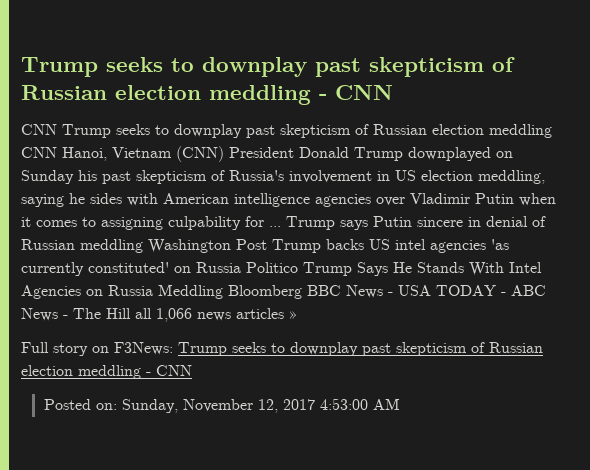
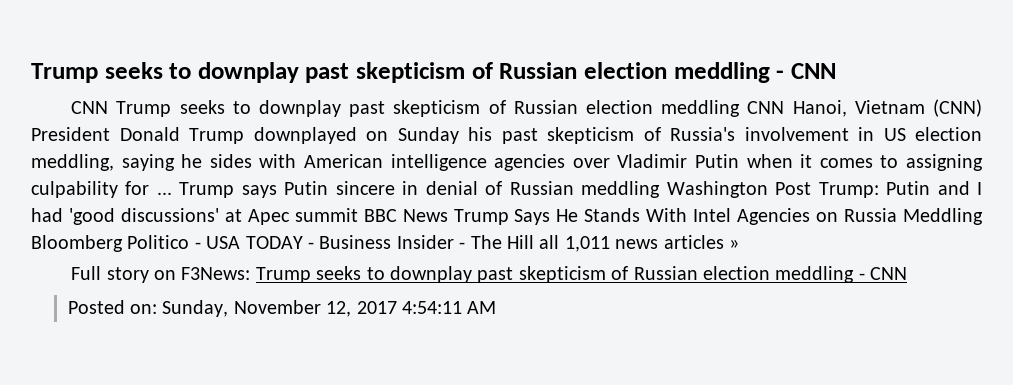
[272,239,509,253] [21,262,298,276] Trump backs US intel agencies 'as currently constituted' on Russia Politico -> [818,181,982,198] [31,208,448,225] Trump: Putin and I had 'good discussions' at Apec summit BBC News
[307,285,383,298] BBC News -> [127,235,190,249] Politico
[511,285,546,296] [21,308,58,321] ABC News -> [319,235,454,249] Business Insider
[156,308,192,322] 1,066 -> [564,236,610,252] 1,011
[319,398,368,410] 4:53:00 -> [402,301,463,314] 4:54:11

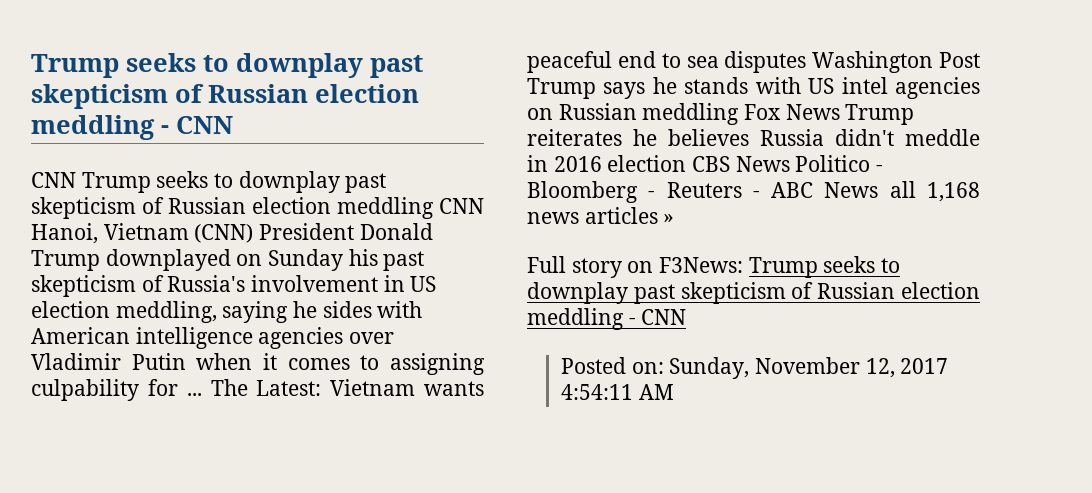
[179,181,982,198] [31,208,984,225] [31,235,610,252] Trump says Putin sincere in denial of Russian meddling Washington Post Trump: Putin and I had 'good discussions' at Apec summit BBC News Trump Says He Stands With Intel Agencies on Russia Meddling Bloomberg Politico - USA TODAY - Business Insider - The Hill all 1,011 -> [210,379,484,396] [527,51,980,73] [527,77,980,99] [527,103,915,125] [527,129,980,146] [527,155,884,172] [527,181,980,203] The Latest: Vietnam wants peaceful end to sea disputes Washington Post Trump says he stands with US intel agencies on Russian meddling Fox News Trump reiterates he believes Russia didn't meddle in 2016 election CBS News Politico - Bloomberg - Reuters - ABC News all 1,168

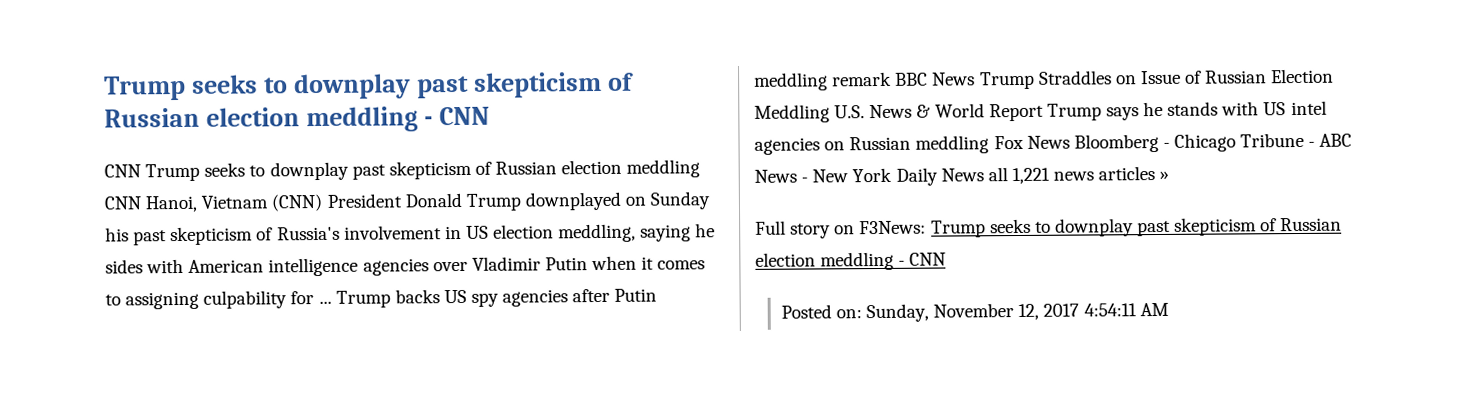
[210,379,484,396] [527,51,980,73] The Latest: Vietnam wants peaceful end to sea disputes Washington Post -> [335,288,658,308] [754,68,1335,91] [754,103,1044,123] Trump backs US spy agencies after Putin meddling remark BBC News Trump Straddles on Issue of Russian Election Meddling U.S. News & World Report
[845,104,915,125] [527,129,980,146] [527,155,884,172] [527,181,980,203] Trump reiterates he believes Russia didn't meddle in 2016 election CBS News Politico - Bloomberg - Reuters - ABC News all 1,168 -> [1073,132,1353,153] [754,167,1050,186] Bloomberg - Chicago Tribune - ABC News - New York Daily News all 1,221

